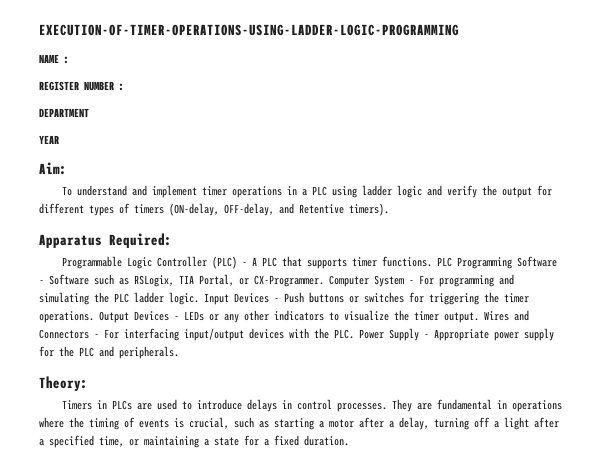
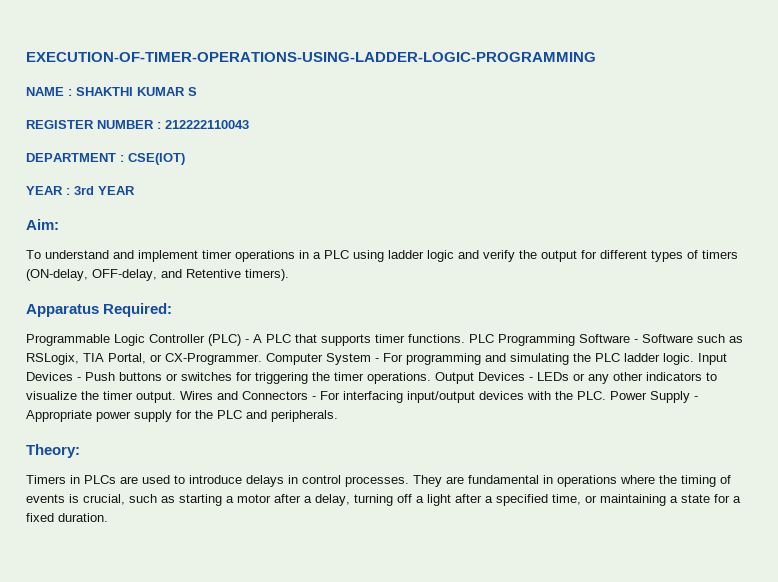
(69, 60) none -> [76,87,197,96] SHAKTHI KUMAR S
(124, 87) none -> [165,120,249,129] 212222110043
[39,135,59,144] // YEAR -> [120,153,185,165] [26,186,135,195] : CSE(IOT) // YEAR : 3rd YEAR

